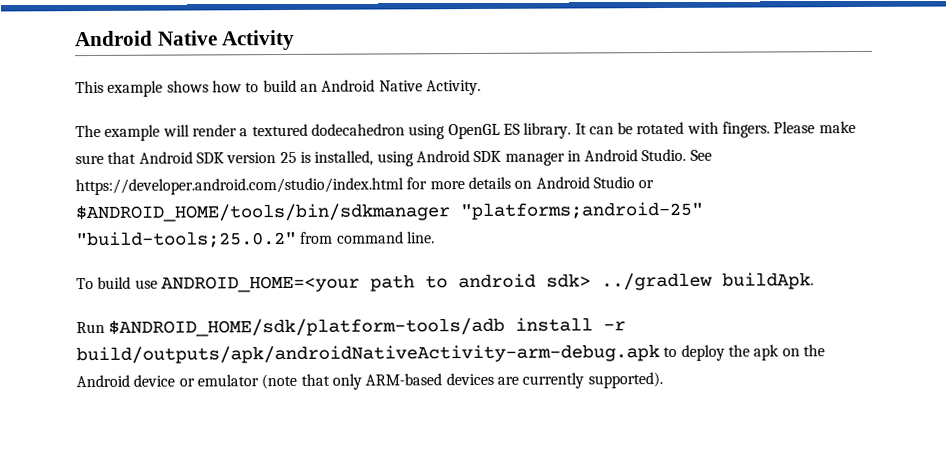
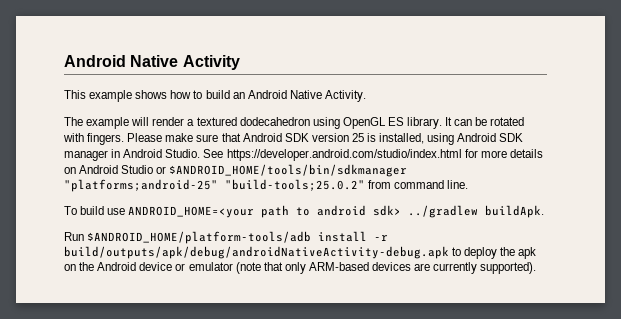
[108,317,506,337] $ANDROID_HOME/sdk/platform-tools/adb -> [87,231,312,244] $ANDROID_HOME/platform-tools/adb
[76,344,660,365] build/outputs/apk/androidNativeActivity-arm-debug.apk -> [64,246,449,259] build/outputs/apk/debug/androidNativeActivity-debug.apk

